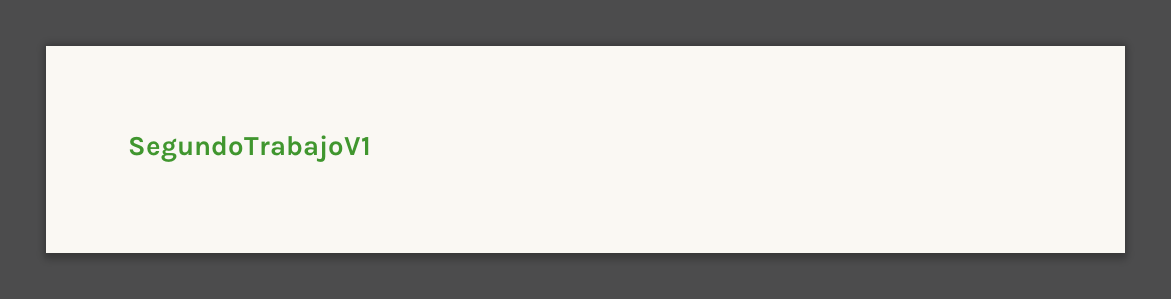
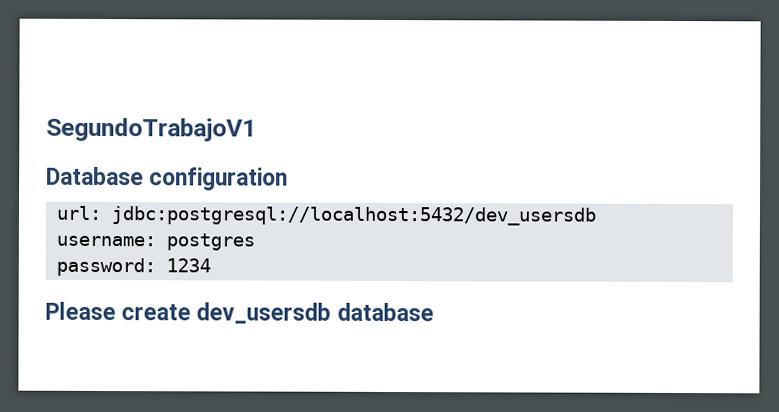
(371, 148) none -> [46,166,289,191] [56,205,597,226] [56,233,256,251] [56,257,212,277] [45,301,434,324] // Database configuration // url: jdbc:postgresql://localhost:5432/dev_usersdb // username: postgres // password: 1234 // Please create dev_usersdb database

